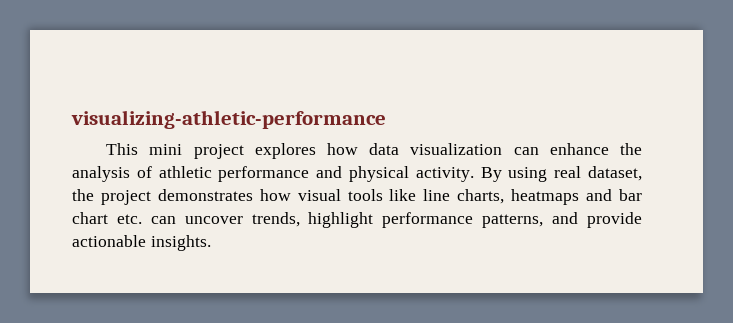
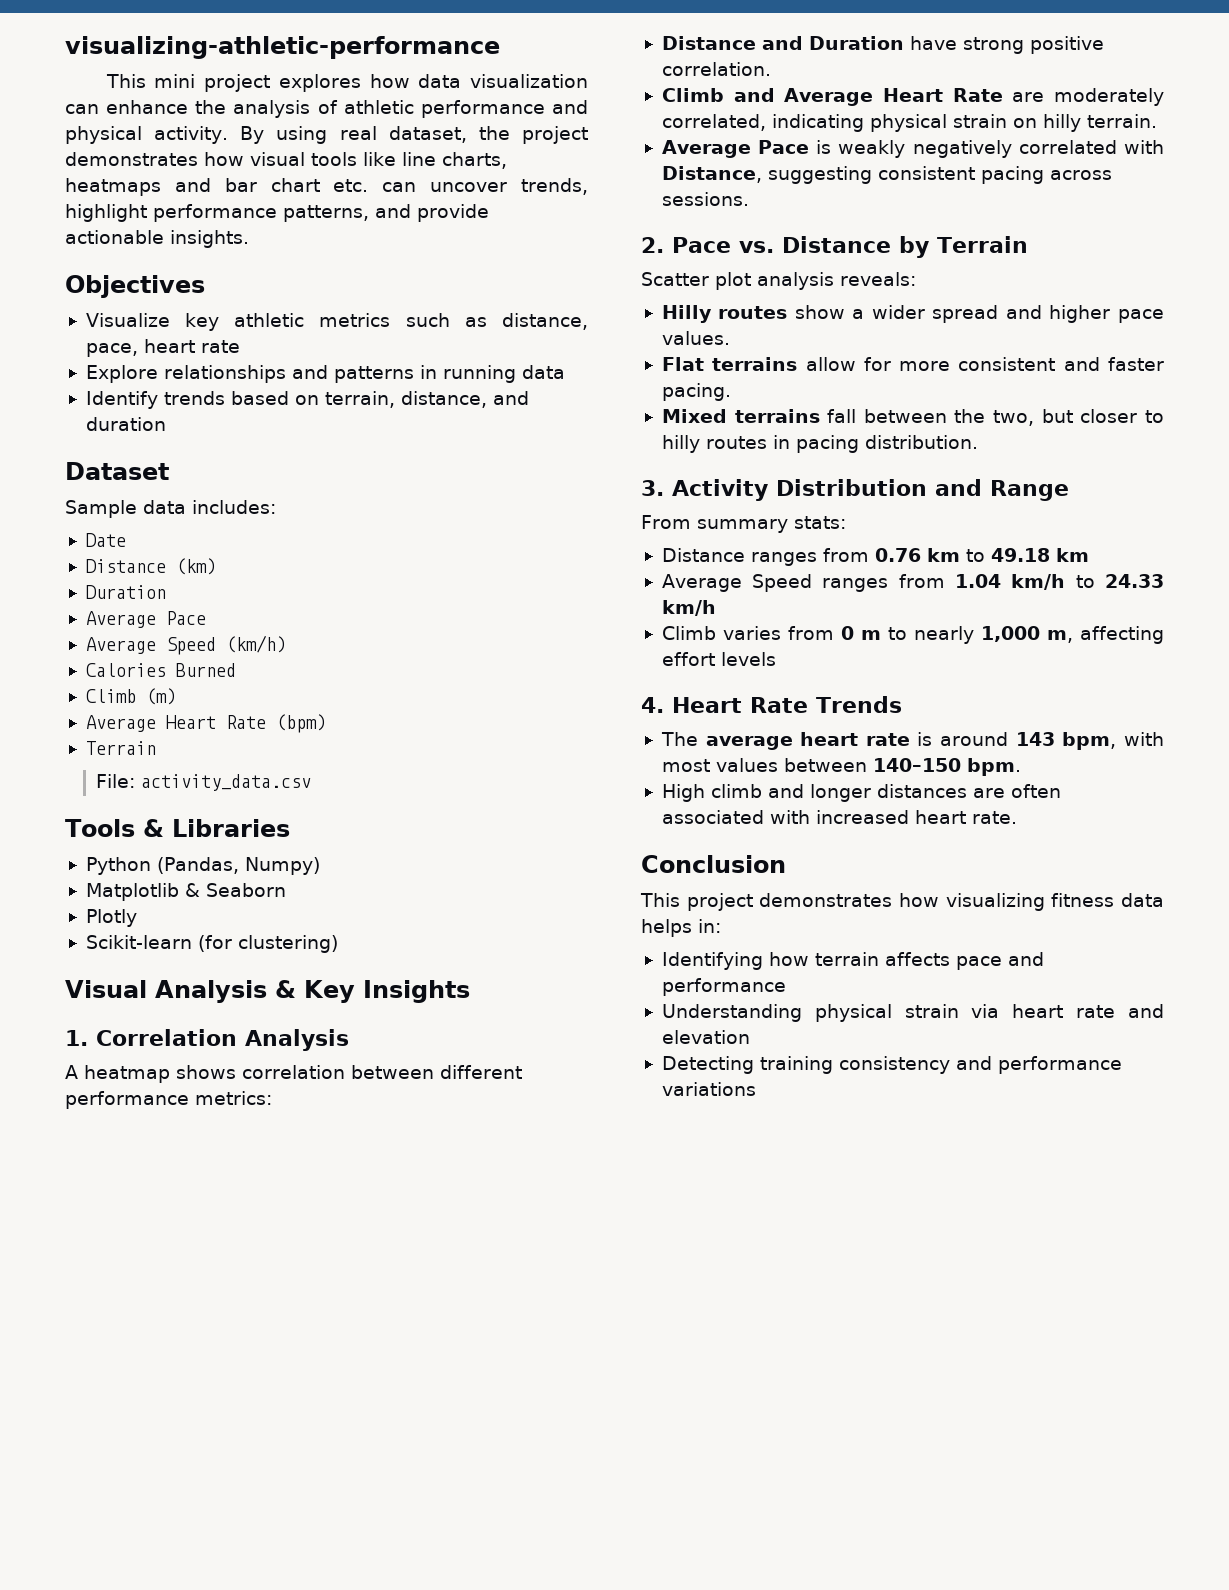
(211, 243) none -> [65,275,205,298] [85,313,588,331] [85,339,240,357] [85,365,565,383] [85,391,529,409] [85,417,166,431] [65,462,169,480] [65,500,276,518] [85,533,126,547] [85,558,216,575] [85,585,166,599] [85,611,206,628] [85,635,286,655] [85,663,236,677] [85,688,176,705] [85,714,326,733] [85,741,156,755] [96,774,312,791] [65,819,290,837] [85,857,320,875] [85,883,286,901] [85,909,137,927] [85,935,338,953] [65,980,470,1003] [65,1029,349,1051] [65,1065,522,1083] [65,1091,272,1109] [661,36,1104,54] [661,62,771,76] [661,88,1164,106] [661,114,1157,132] [661,140,1164,158] [661,166,1112,184] [661,192,749,206] [641,236,1028,258] [641,272,916,290] [661,305,1164,323] [661,331,730,345] [661,357,1164,371] [661,383,731,401] [661,409,1164,426] [661,435,978,453] [641,479,1069,501] [641,515,846,533] [661,548,1089,566] [661,574,1164,592] [661,600,716,616] [661,626,1164,644] [661,652,776,666] [641,696,902,713] [660,732,1164,750] [661,758,1021,776] [661,784,1061,802] [661,810,1017,824] [641,855,786,873] [640,893,1164,911] [641,919,721,937] [661,952,1044,970] [661,978,786,996] [661,1004,1164,1022] [661,1030,750,1044] [661,1056,1122,1074] [661,1082,756,1096] // Objectives // Visualize key athletic metrics such as distance, pace, heart rate // Explore relationships and patterns in running data // Identify trends based on terrain, distance, and duration // Dataset // Sample data includes: // Date // Distance (km) // Duration // Average Pace // Average Speed (km/h) // Calories Burned // Climb (m) // Average Heart Rate (bpm) // Terrain // File: activity_data.csv // Tools & Libraries // Python (Pandas, Numpy) // Matplotlib & Seaborn // Plotly // Scikit-learn (for clustering) // Visual Analysis & Key Insights // 1. Correlation Analysis // A heatmap shows correlation between different performance metrics: // Distance and Duration have strong positive correlation. // Climb and Average Heart Rate are moderately correlated, indicating physical strain on hilly terrain. // Average Pace is weakly negatively correlated with Distance, suggesting consistent pacing across sessions. // 2. Pace vs. Distance by Terrain // Scatter plot analysis reveals: // Hilly routes show a wider spread and higher pace values. // Flat terrains allow for more consistent and faster pacing. // Mixed terrains fall between the two, but closer to hilly routes in pacing distribution. // 3. Activity Distribution and Range // From summary stats: // Distance ranges from 0.76 km to 49.18 km // Average Speed ranges from 1.04 km/h to 24.33 km/h // Climb varies from 0 m to nearly 1,000 m, affecting effort levels // 4. Heart Rate Trends // The average heart rate is around 143 bpm, with most values between 140–150 bpm. // High climb and longer distances are often associated with increased heart rate. // Conclusion // This project demonstrates how visualizing fitness data helps in: // Identifying how terrain affects pace and performance // Understanding physical strain via heart rate and elevation // Detecting training consistency and performance variations

